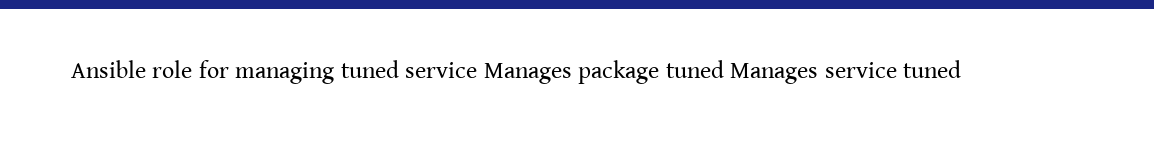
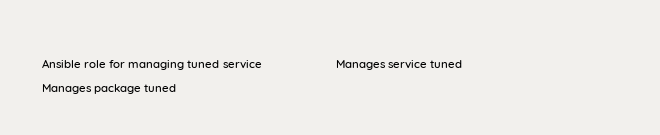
(478, 70) none -> (262, 64) //
(724, 69) none -> (177, 88) //

